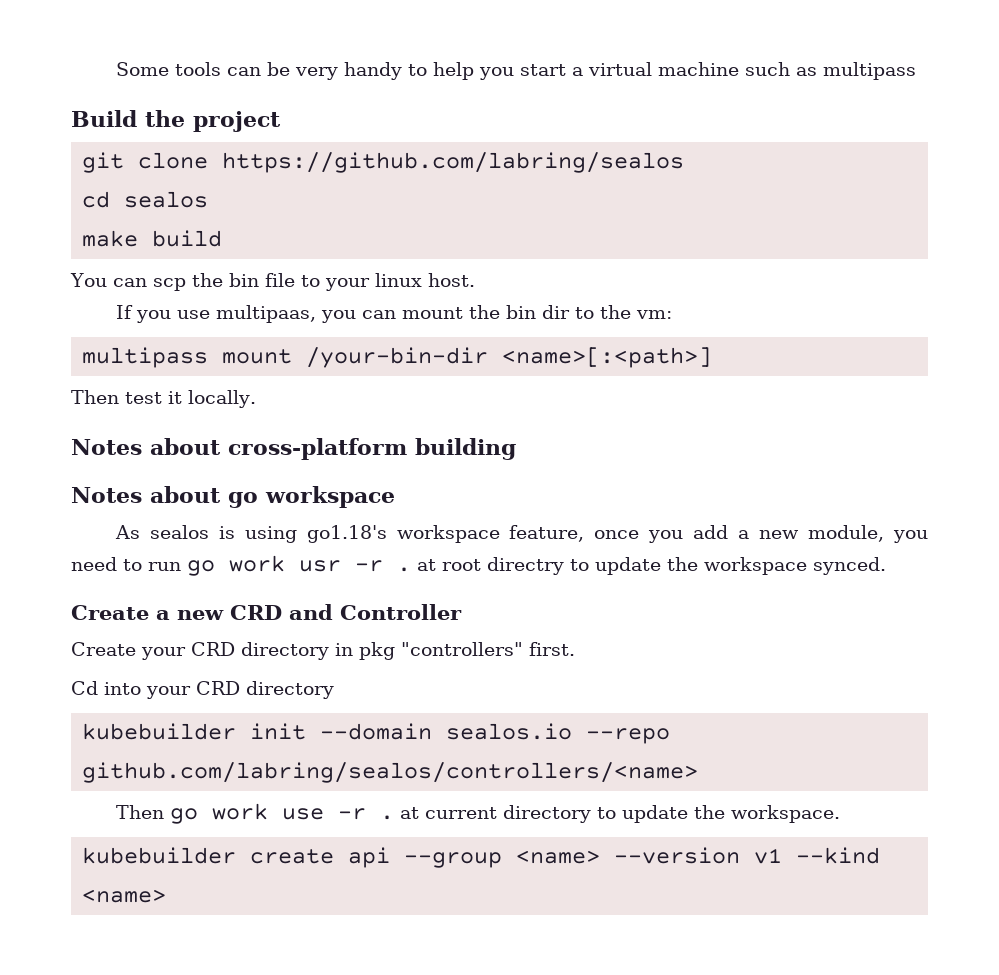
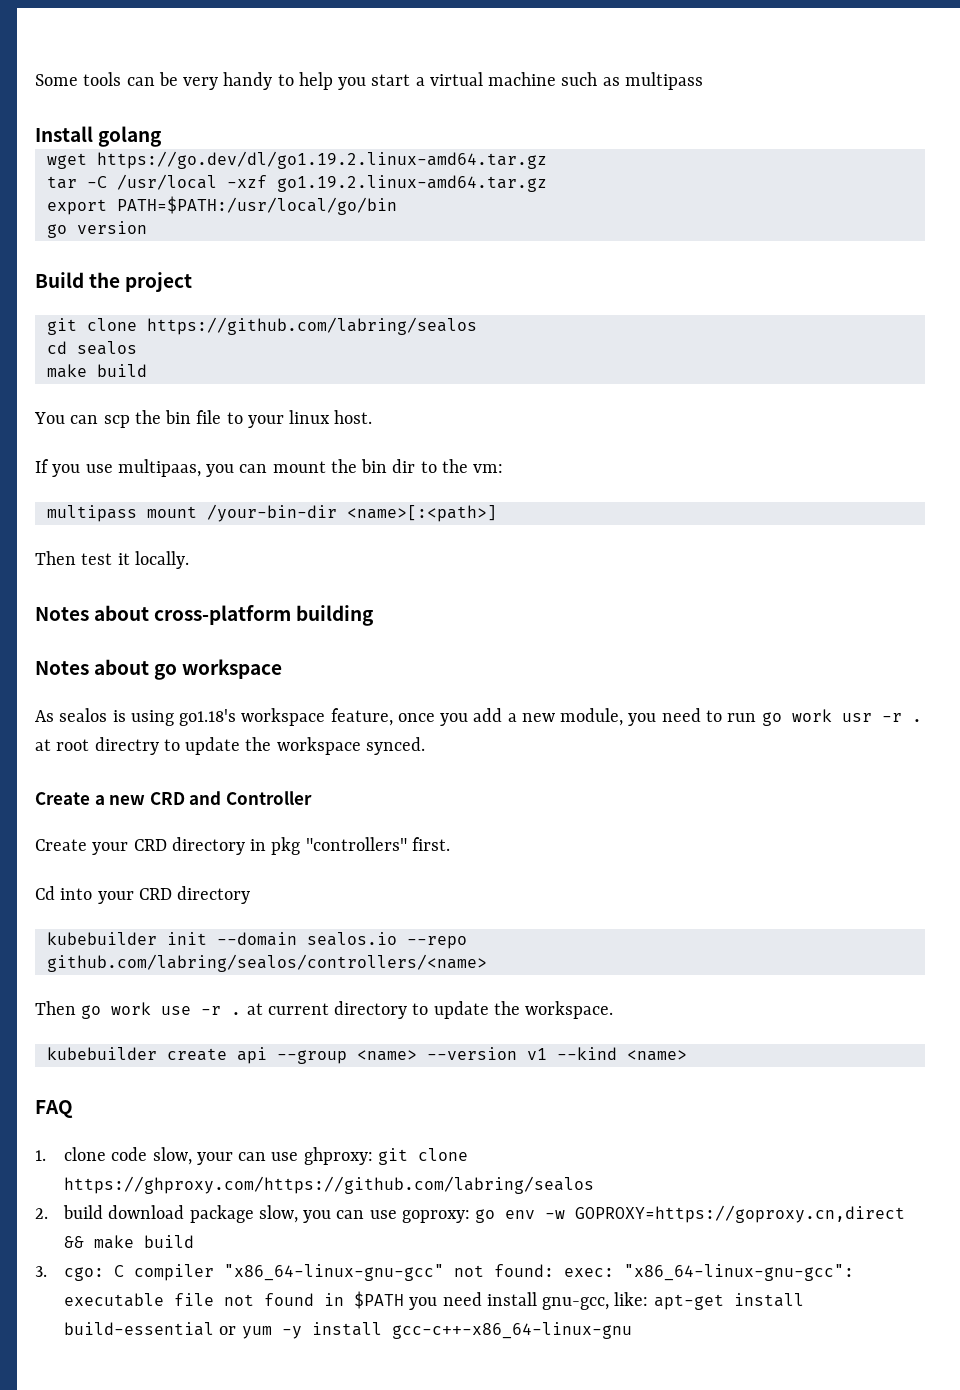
(916, 71) none -> [35,126,163,147] [46,151,547,169] [46,174,547,192] [46,196,397,215] [46,221,147,238] // Install golang // wget https://go.dev/dl/go1.19.2.linux-amd64.tar.gz // tar -C /usr/local -xzf go1.19.2.linux-amd64.tar.gz // export PATH=$PATH:/usr/local/go/bin // go version
(167, 896) none -> [35,1100,73,1118] [35,1147,468,1165] [64,1176,595,1194] [35,1205,906,1223] [64,1235,195,1249] [35,1264,855,1281] [64,1291,804,1310] [64,1322,632,1339] // FAQ // 1. clone code slow, your can use ghproxy: git clone https://ghproxy.com/https://github.com/labring/sealos // 2. build download package slow, you can use goproxy: go env -w GOPROXY=https://goproxy.cn,direct && make build // 3. cgo: C compiler "x86_64-linux-gnu-gcc" not found: exec: "x86_64-linux-gnu-gcc": executable file not found in $PATH you need install gnu-gcc, like: apt-get install build-essential or yum -y install gcc-c++-x86_64-linux-gnu

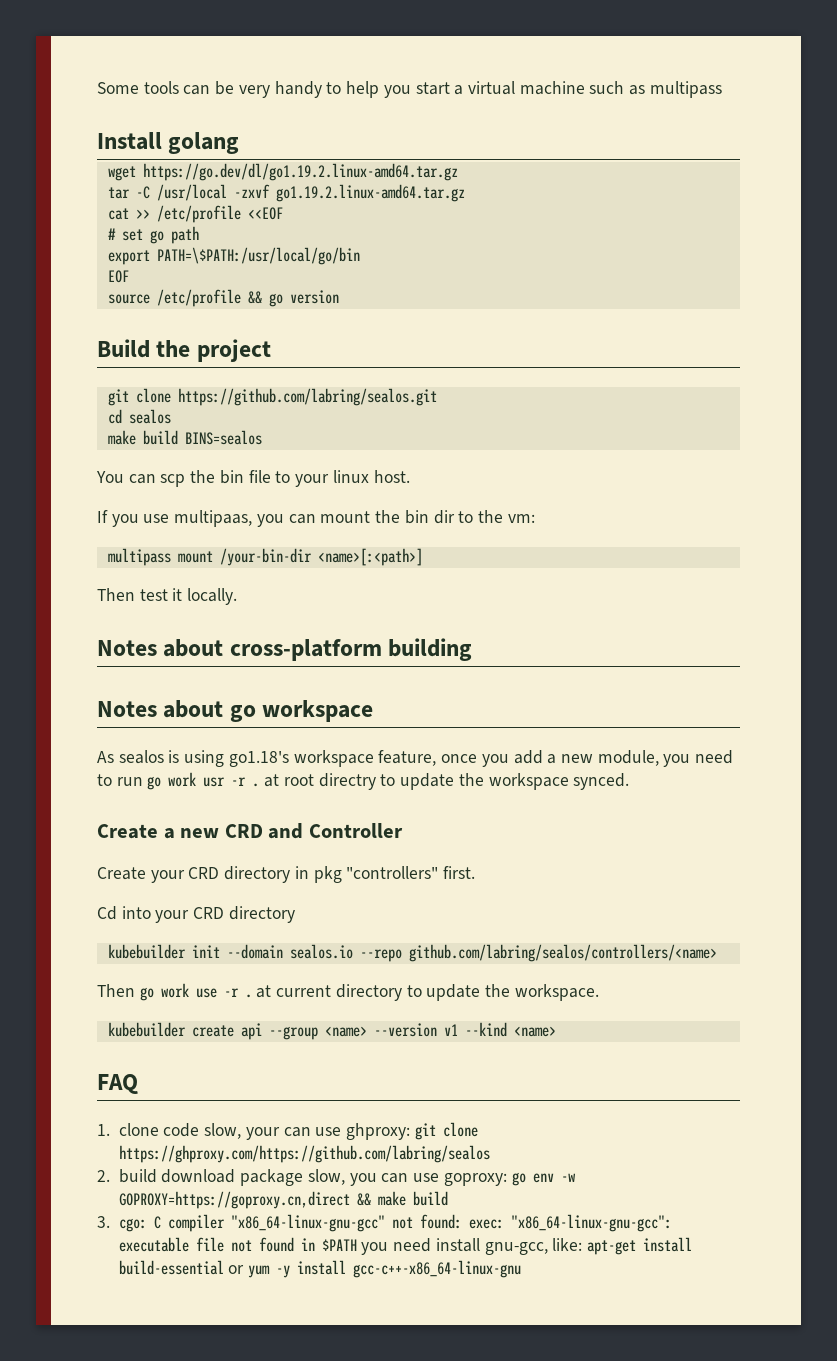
[226,175,267,188] -xzf -> [233,184,270,198] -zxvf
[46,196,397,215] export PATH=$PATH:/usr/local/go/bin // -> [107,205,283,223] [107,226,199,244] [107,247,360,265] [107,270,129,283] [107,289,262,307] cat >> /etc/profile <<EOF // # set go path // export PATH=\$PATH:/usr/local/go/bin // EOF // source /etc/profile &&
[146,317,477,335] https://github.com/labring/sealos -> [177,388,437,406] https://github.com/labring/sealos.git
(147, 370) none -> [184,430,262,445] BINS=sealos

